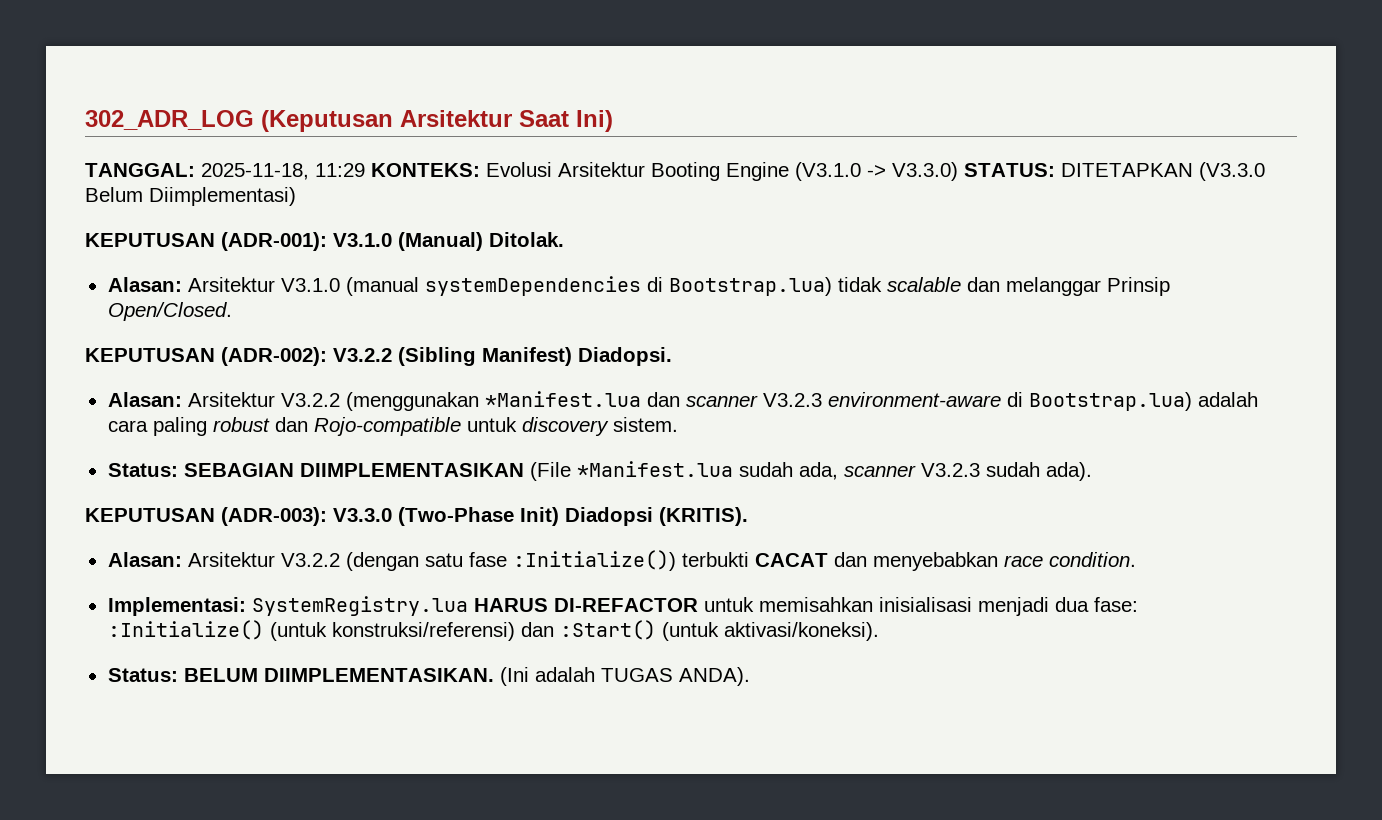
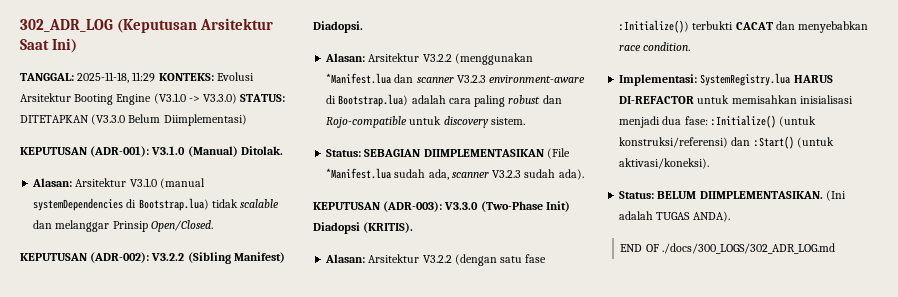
(750, 676) none -> [620,243,835,254] // END OF ./docs/300_LOGS/302_ADR_LOG.md

